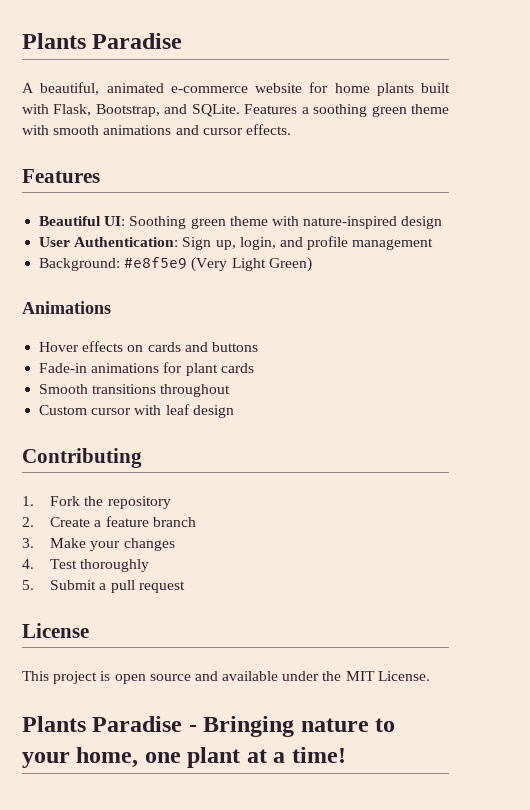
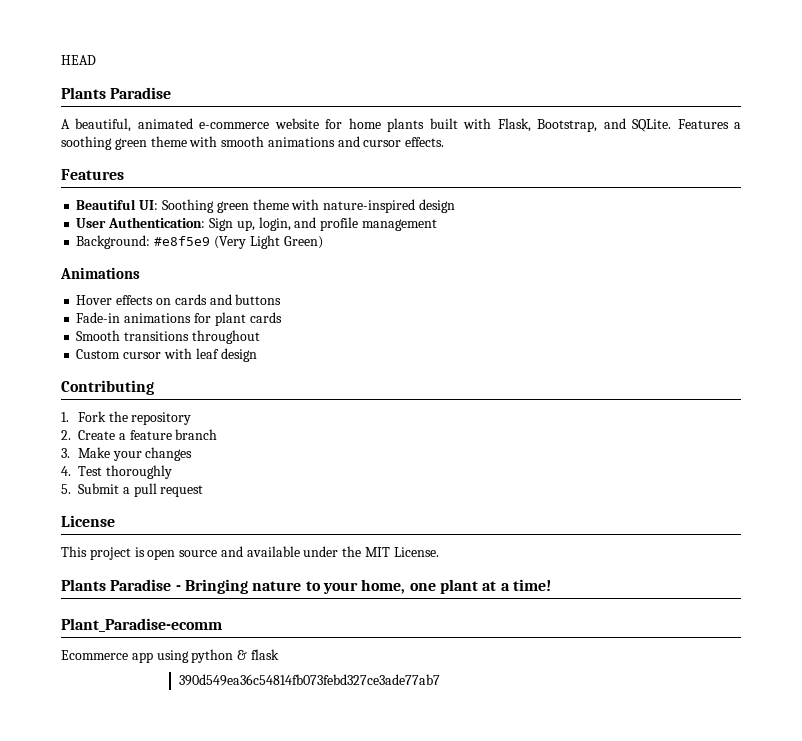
(22, 41) none -> [61,55,96,65] HEAD //
(346, 755) none -> [61,618,222,632] [61,649,279,663] [179,674,441,686] // Plant_Paradise-ecomm // Ecommerce app using python & flask // 390d549ea36c54814fb073febd327ce3ade77ab7

